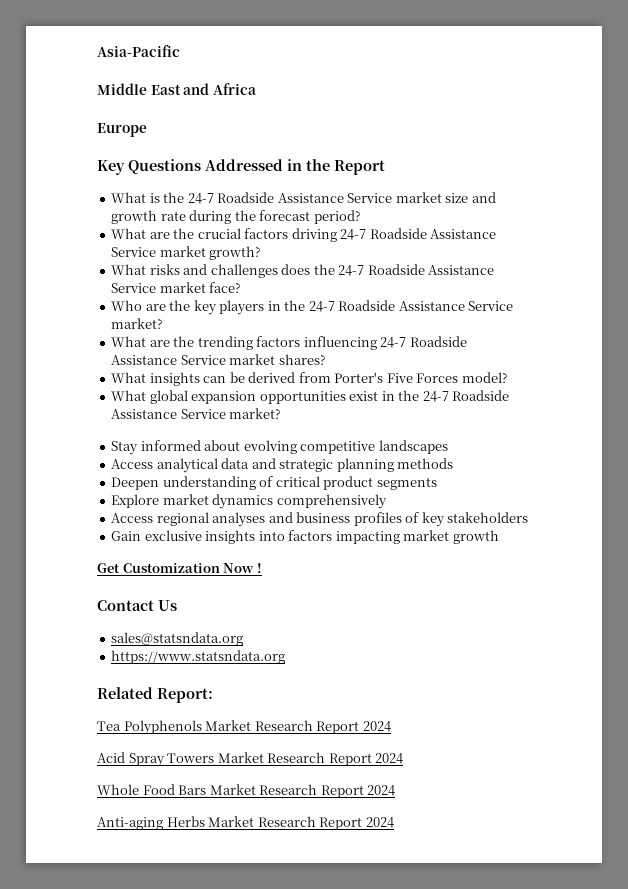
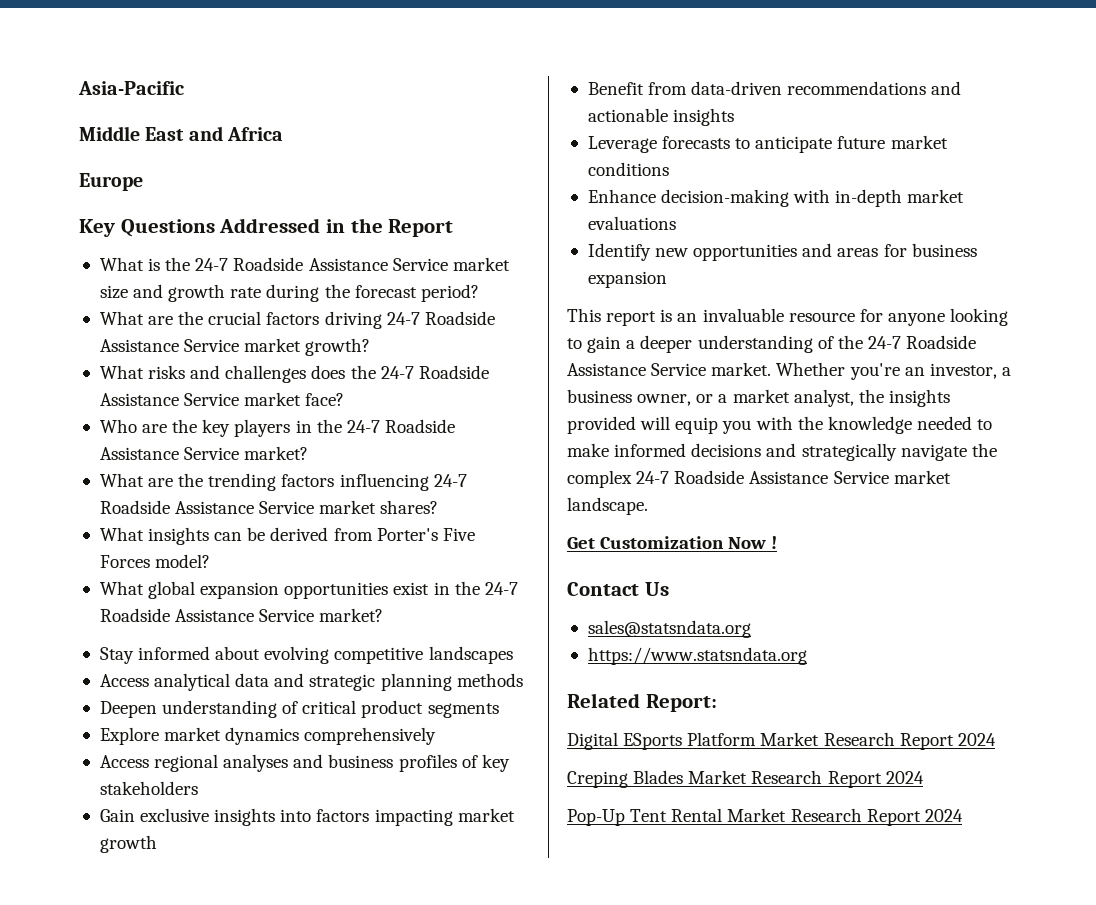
(499, 537) none -> [587,81,962,95] [587,108,735,126] [587,135,948,153] [587,162,669,176] [587,189,965,207] [587,216,676,230] [587,243,977,261] [587,271,667,288] [567,308,1009,326] [567,335,977,353] [567,362,1011,380] [567,389,950,407] [567,416,993,434] [567,443,997,461] [567,470,951,488] [567,497,648,515] // Benefit from data-driven recommendations and actionable insights // Leverage forecasts to anticipate future market conditions // Enhance decision-making with in-depth market evaluations // Identify new opportunities and areas for business expansion // This report is an invaluable resource for anyone looking to gain a deeper understanding of the 24-7 Roadside Assistance Service market. Whether you're an investor, a business owner, or a market analyst, the insights provided will equip you with the knowledge needed to make informed decisions and strategically navigate the complex 24-7 Roadside Assistance Service market landscape.
[97,720,391,735] [97,752,404,767] [97,784,396,798] [97,816,394,830] Tea Polyphenols Market Research Report 2024 // Acid Spray Towers Market Research Report 2024 // Whole Food Bars Market Research Report 2024 // Anti-aging Herbs Market Research Report 2024 -> [567,732,996,750] [567,770,924,788] [567,808,963,826] Digital ESports Platform Market Research Report 2024 // Creping Blades Market Research Report 2024 // Pop-Up Tent Rental Market Research Report 2024

